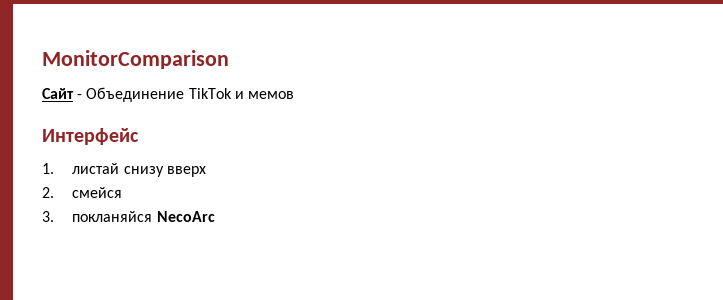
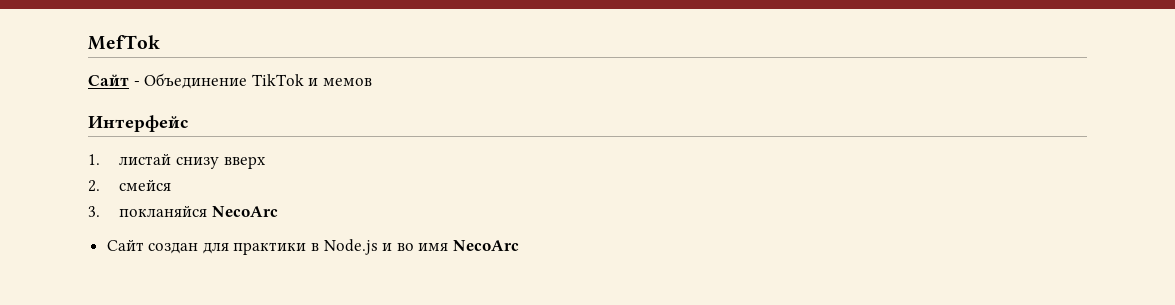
[42,50,229,69] MonitorComparison -> [88,35,160,50] MefTok
(215, 216) none -> [106,239,520,255] // Сайт создан для практики в Node.js и во имя NecoArc

